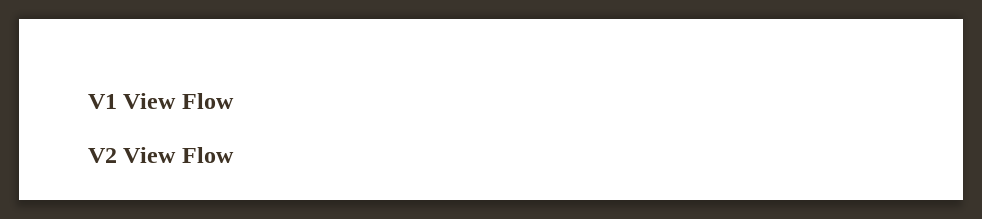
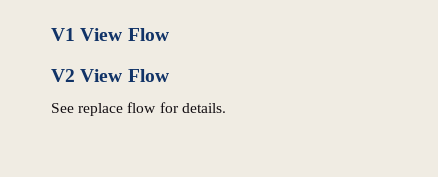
(234, 155) none -> [51,102,226,116] // See replace flow for details.

